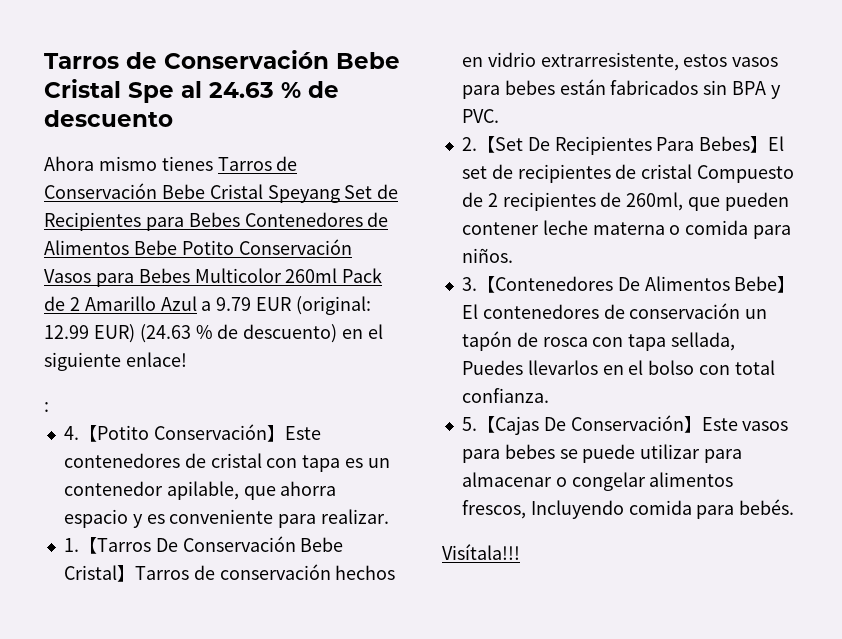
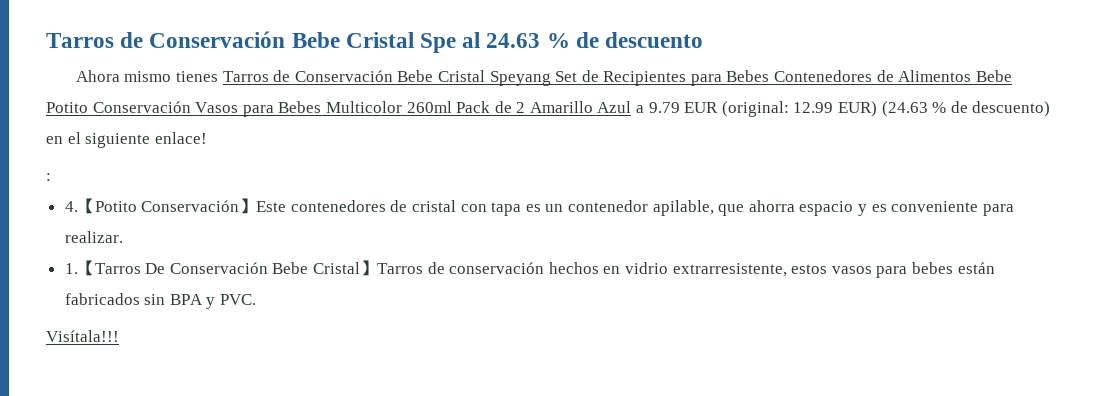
[461,136,785,155] [461,164,795,183] [461,192,789,211] [461,220,792,239] [461,248,513,263] [461,276,796,293] [461,303,768,319] [461,331,736,351] [461,360,775,375] [461,388,549,403] [461,415,789,435] [461,444,743,463] [461,472,734,491] [461,499,795,519] // 2.【Set De Recipientes Para Bebes】El set de recipientes de cristal Compuesto de 2 recipientes de 260ml, que pueden contener leche materna o comida para niños. // 3.【Contenedores De Alimentos Bebe】El contenedores de conservación un tapón de rosca con tapa sellada, Puedes llevarlos en el bolso con total confianza. // 5.【Cajas De Conservación】Este vasos para bebes se puede utilizar para almacenar o congelar alimentos frescos, Incluyendo comida para bebés. -> (257, 299) none

